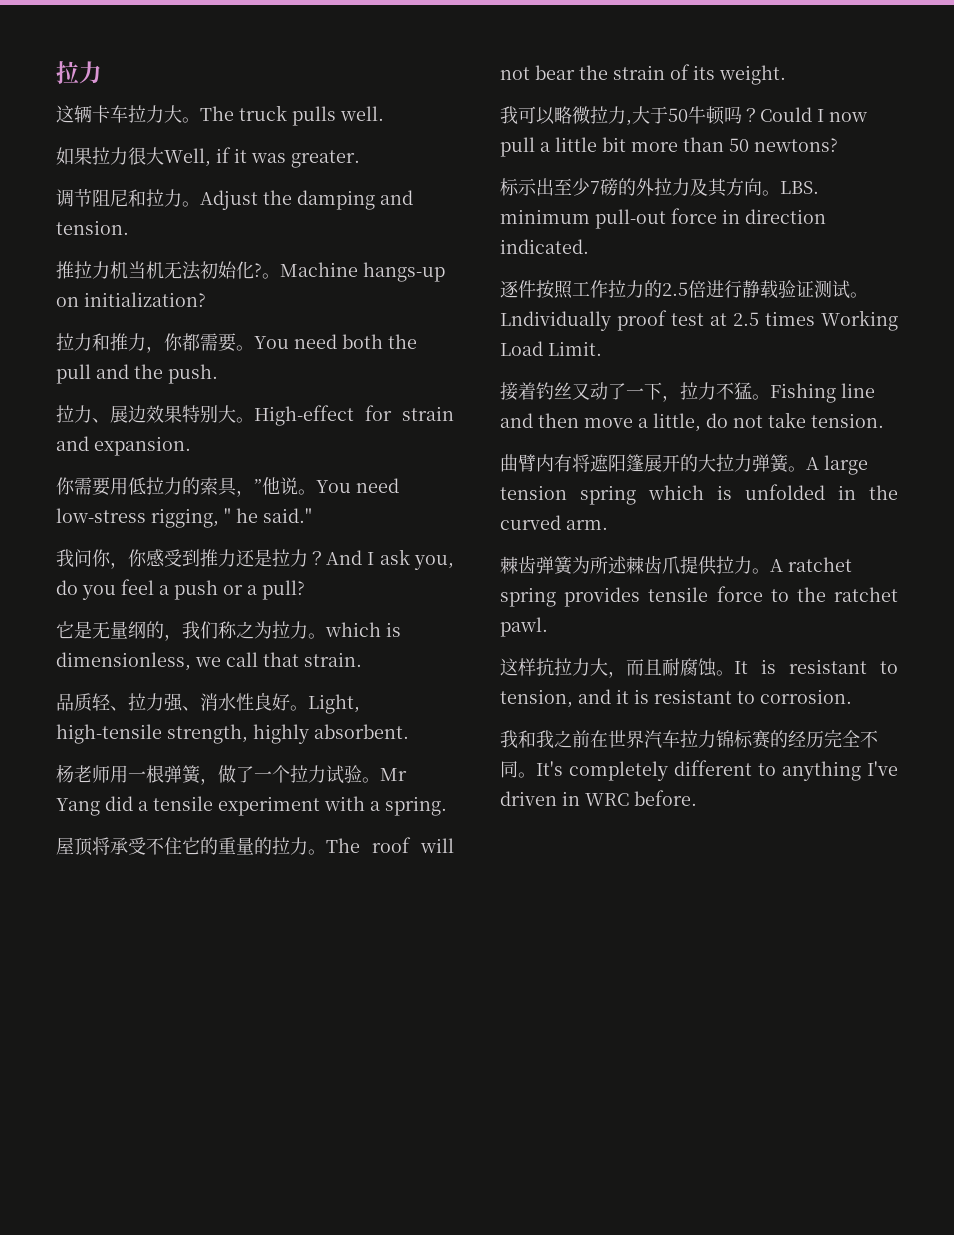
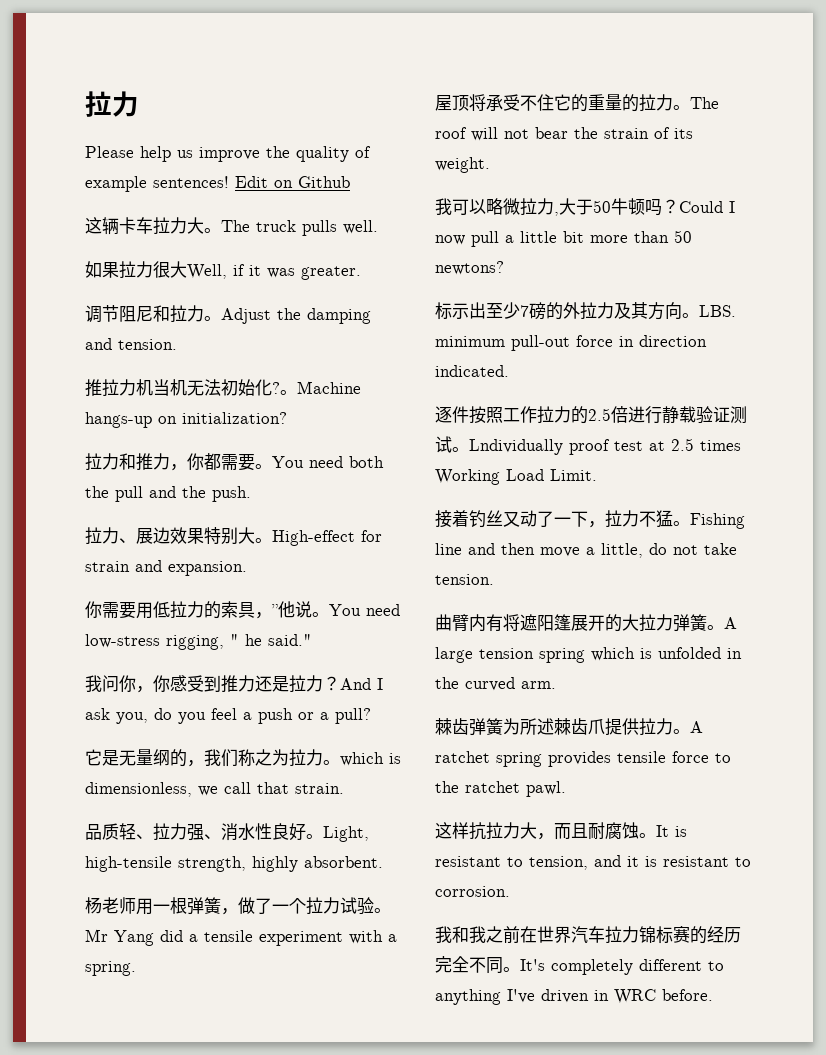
[56,61,102,84] 拉力 -> [85,91,139,117] [85,146,371,162] [85,176,350,192] 拉力 // Please help us improve the quality of example sentences! Edit on Github

